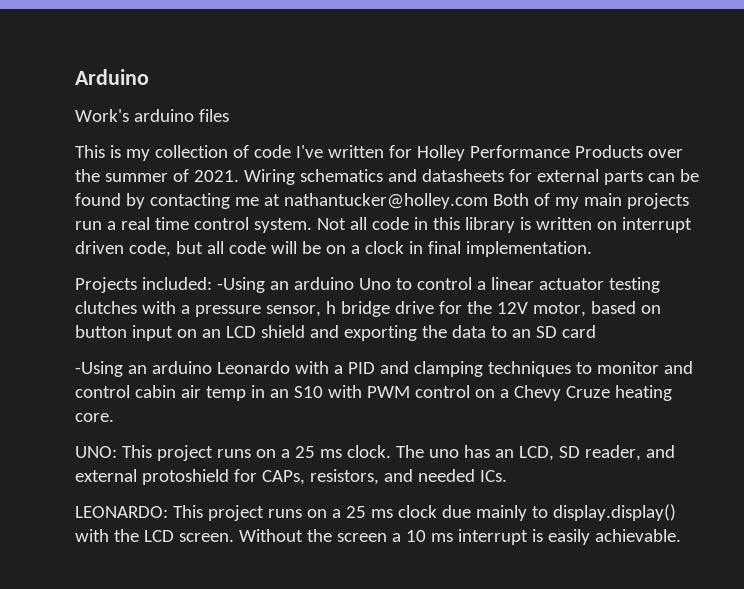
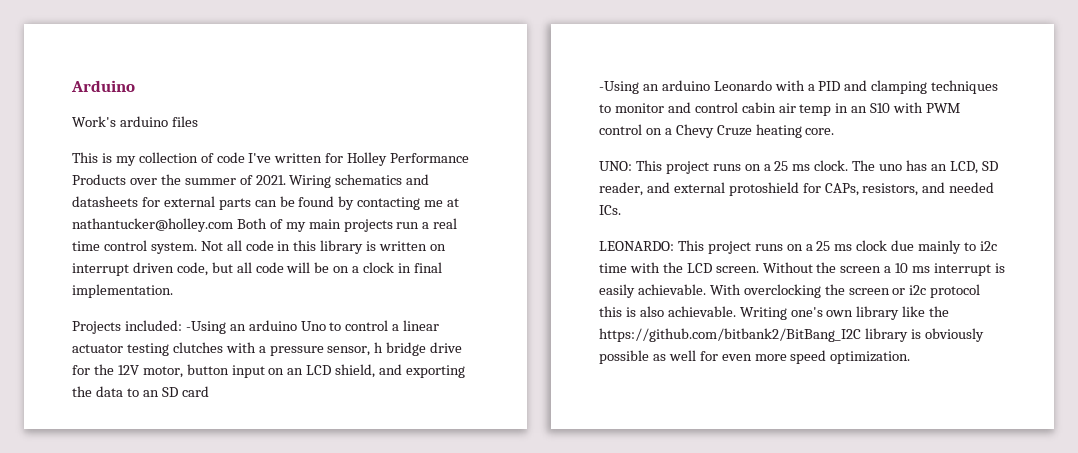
[590,301,661,314] based on -> (183, 372) none
[260,325,305,338] shield -> [335,364,376,378] shield,
[552,504,676,521] display.display() -> [979,241,997,251] [599,263,627,273] i2c time
(681, 535) none -> [709,284,981,298] [599,306,950,320] [599,328,984,342] [599,350,911,364] With overclocking the screen or i2c protocol this is also achievable. Writing one's own library like the https://github.com/bitbank2/BitBang_I2C library is obviously possible as well for even more speed optimization.

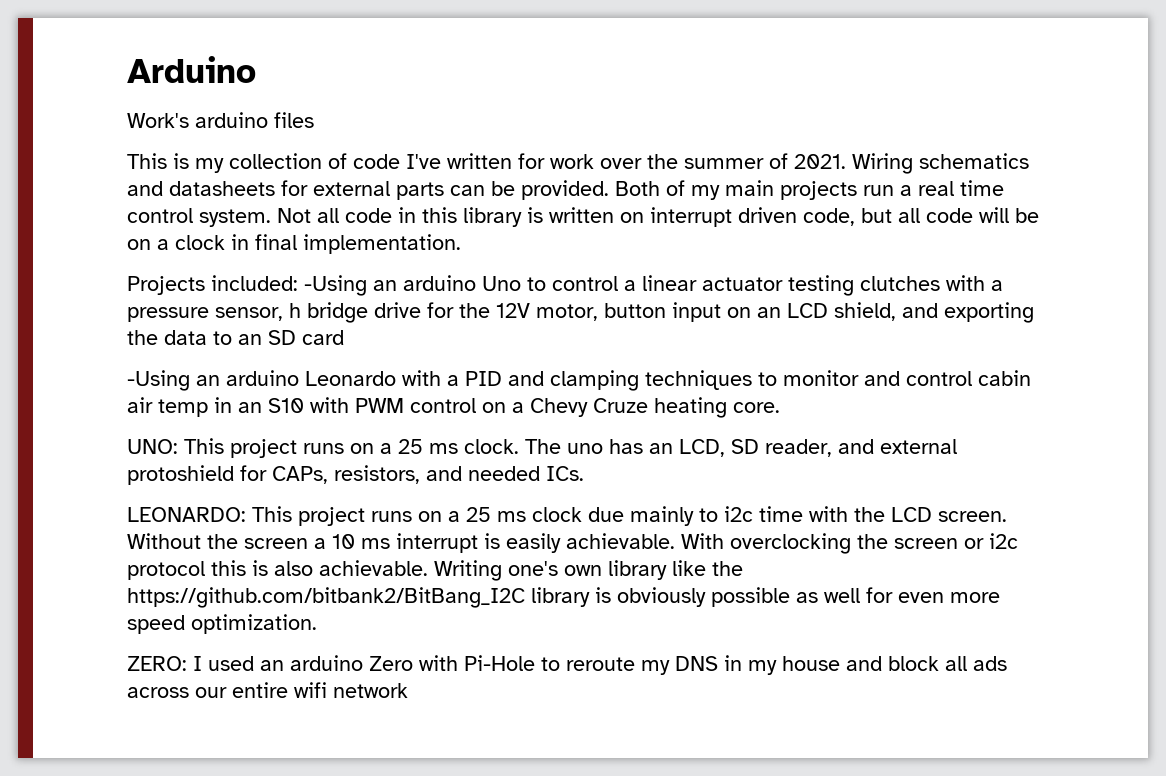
[347,152,470,166] [72,174,126,185] Holley Performance Products -> [550,154,594,169] work
[298,196,460,210] [72,218,233,232] found by contacting me at nathantucker@holley.com -> [521,180,609,200] provided.
(911, 357) none -> [127,655,1007,675] [127,682,408,698] // ZERO: I used an arduino Zero with Pi-Hole to reroute my DNS in my house and block all ads across our entire wifi network

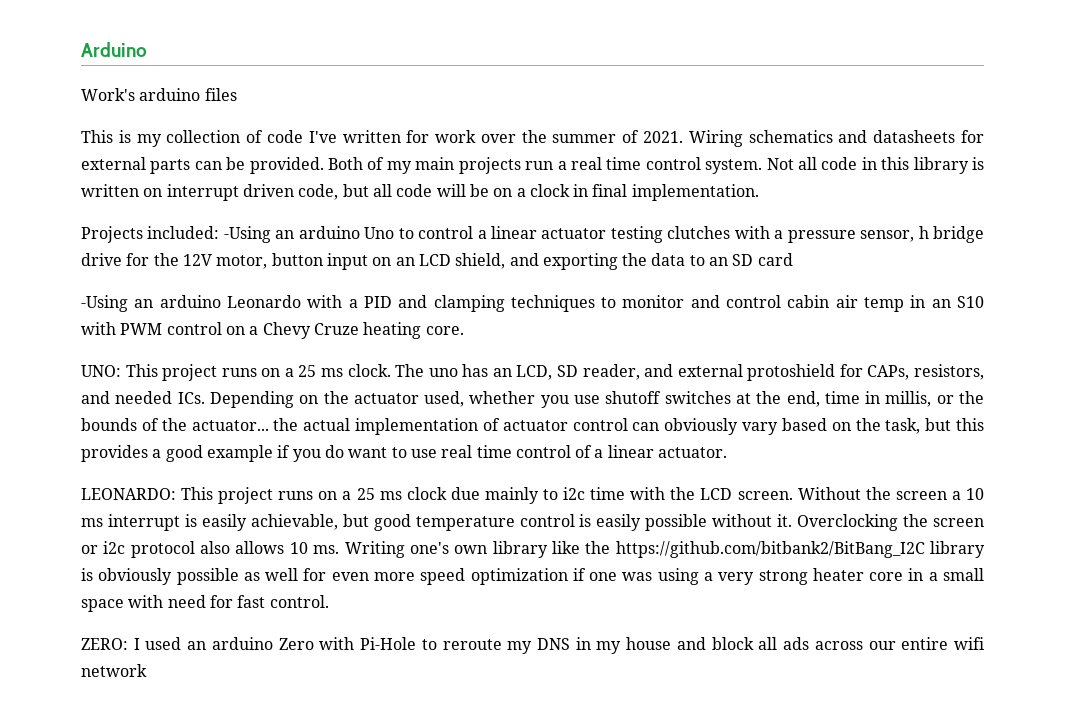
(584, 473) none -> [209,391,984,408] [81,418,985,435] [81,445,728,462] Depending on the actuator used, whether you use shutoff switches at the end, time in millis, or the bounds of the actuator... the actual implementation of actuator control can obviously vary based on the task, but this provides a good example if you do want to use real time control of a linear actuator.
[566,533,851,554] achievable. With overclocking -> [250,514,899,531] achievable, but good temperature control is easily possible without it. Overclocking
[211,560,428,576] this is also achievable. -> [200,541,340,554] also allows 10 ms.
[191,614,317,634] optimization. -> [470,568,985,585] [81,595,329,612] optimization if one was using a very strong heater core in a small space with need for fast control.

